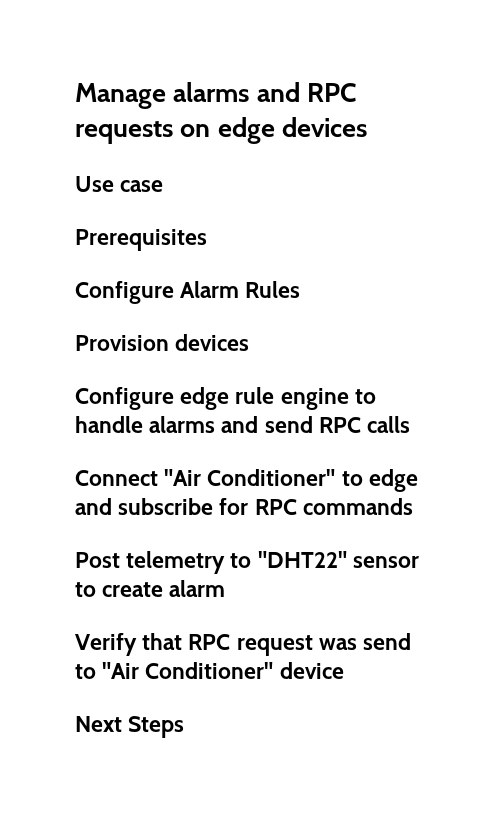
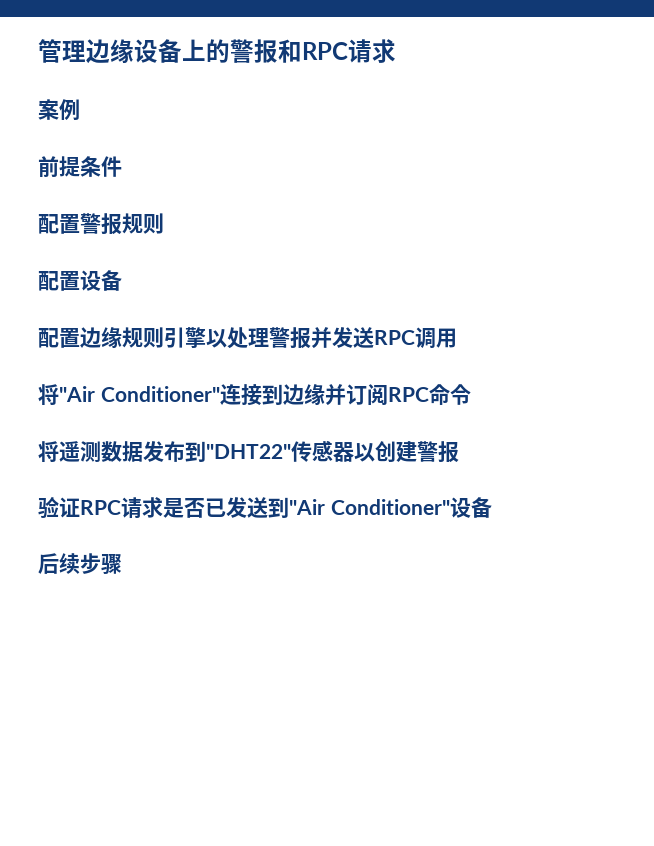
[75,82,356,109] [75,117,367,144] [75,176,164,192] [75,229,207,251] [75,281,301,304] [75,334,250,351] [75,387,376,410] [75,416,411,433] [75,469,418,492] [75,498,413,515] [75,551,419,574] [75,580,226,597] [75,633,412,656] [75,662,344,679] [75,716,185,738] Manage alarms and RPC requests on edge devices // Use case // Prerequisites // Configure Alarm Rules // Provision devices // Configure edge rule engine to handle alarms and send RPC calls // Connect "Air Conditioner" to edge and subscribe for RPC commands // Post telemetry to "DHT22" sensor to create alarm // Verify that RPC request was send to "Air Conditioner" device // Next Steps -> [38,39,396,64] [38,99,80,120] [38,156,122,178] [38,213,164,235] [38,270,122,291] [38,327,457,349] [38,384,471,406] [38,440,459,463] [38,496,492,519] [38,553,122,574] 管理边缘设备上的警报和RPC请求 // 案例 // 前提条件 // 配置警报规则 // 配置设备 // 配置边缘规则引擎以处理警报并发送RPC调用 // 将"Air Conditioner"连接到边缘并订阅RPC命令 // 将遥测数据发布到"DHT22"传感器以创建警报 // 验证RPC请求是否已发送到"Air Conditioner"设备 // 后续步骤

